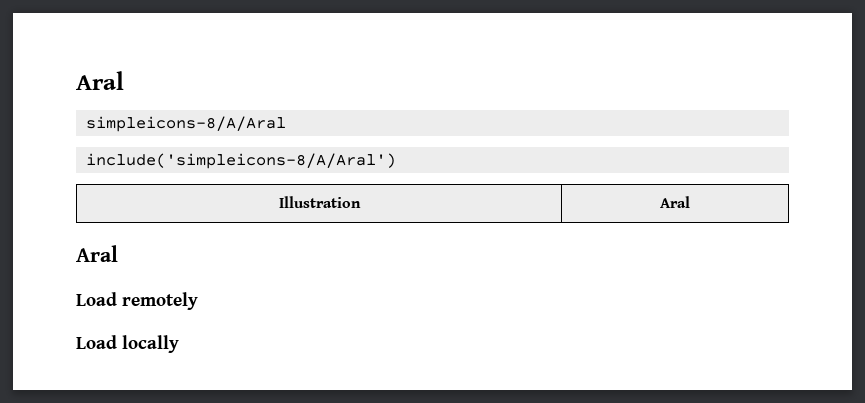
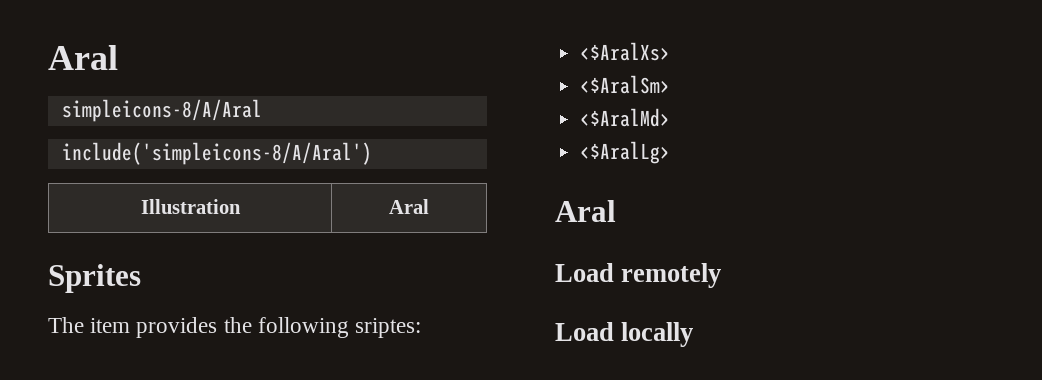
(690, 202) none -> [48,264,141,293] [48,317,422,338] [580,42,671,61] [580,75,671,94] [580,108,671,127] [580,141,671,164] // Sprites // The item provides the following sriptes: // <$AralXs> // <$AralSm> // <$AralMd> // <$AralLg>

